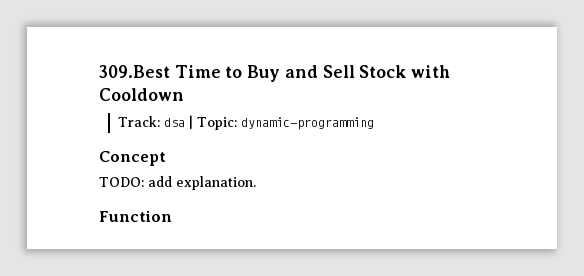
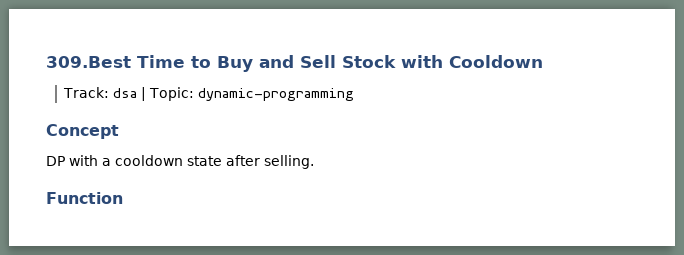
[99,176,256,190] TODO: add explanation. -> [46,155,314,169] DP with a cooldown state after selling.

